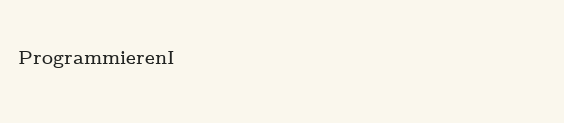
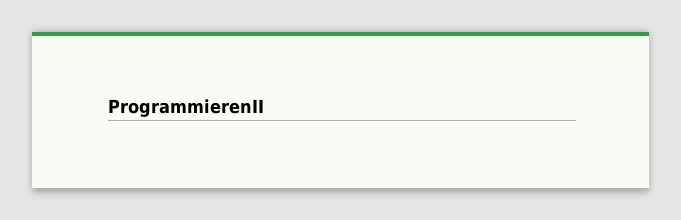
[18,51,175,68] ProgrammierenI -> [108,99,264,117] ProgrammierenII

